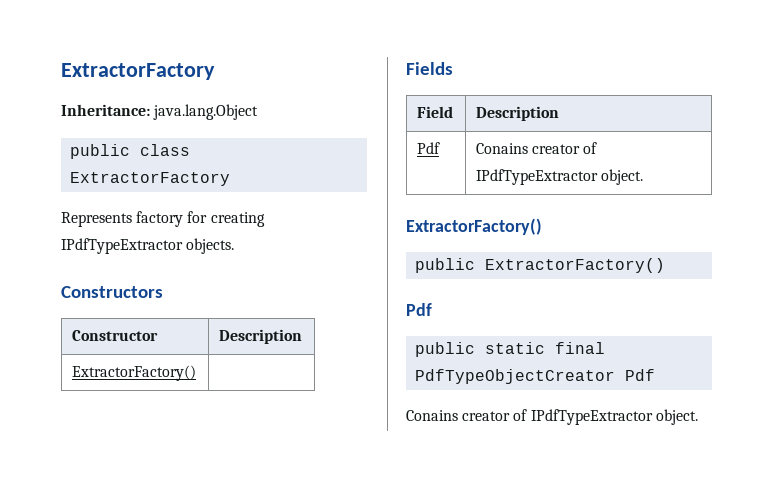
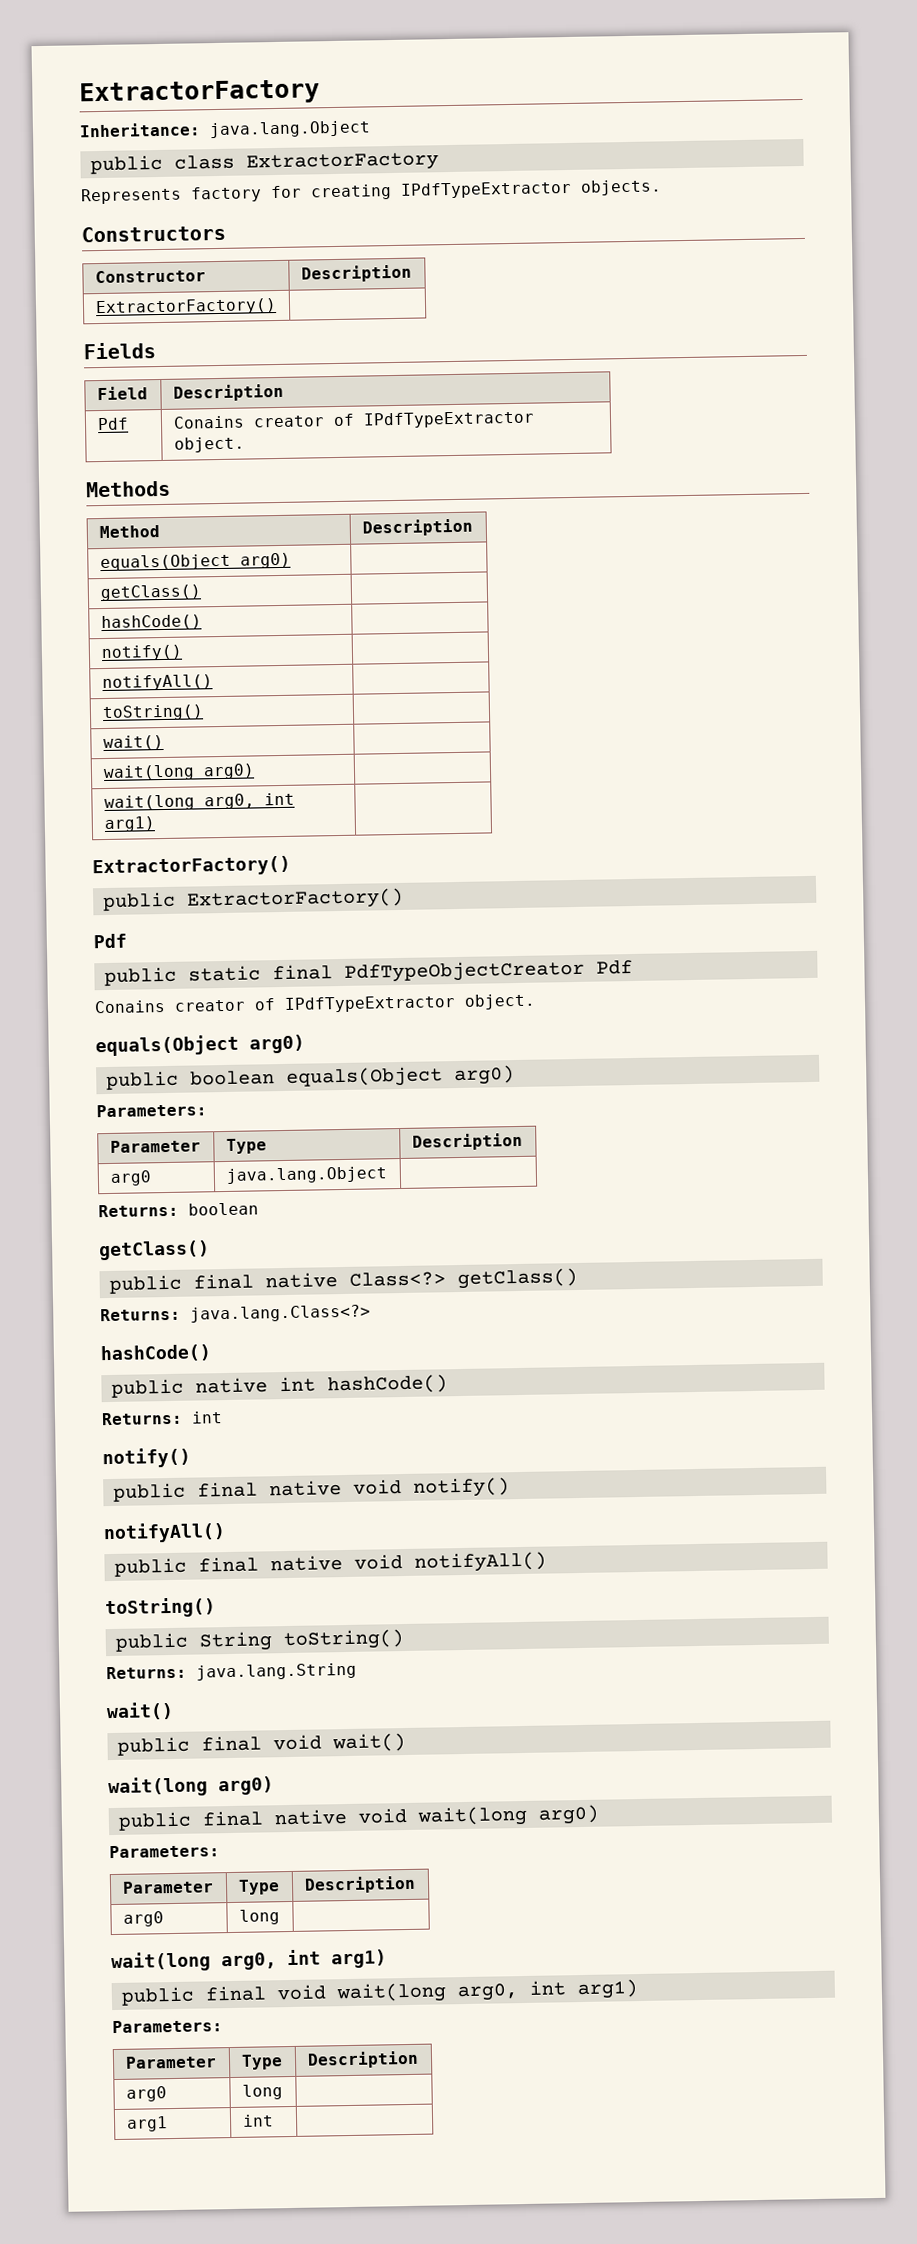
(644, 177) none -> [86,480,171,498] [98,525,160,539] [361,518,473,537] [99,552,291,572] [99,584,202,602] [100,614,202,631] [100,644,183,662] [101,674,213,692] [101,704,204,722] [102,734,164,751] [102,763,255,782] [103,792,295,812] [103,816,155,833] // Methods // Method | Description // equals(Object arg0) | // getClass() | // hashCode() | // notify() | // notifyAll() | // toString() | // wait() | // wait(long arg0) | // wait(long arg0, int arg1) |
(698, 417) none -> [95,1034,305,1057] [105,1065,515,1091] [96,1103,207,1118] [109,1139,201,1153] [225,1138,267,1154] [411,1132,523,1151] [109,1170,152,1186] [225,1166,388,1184] [98,1202,259,1218] [99,1240,210,1261] [108,1267,578,1295] [100,1304,371,1323] [100,1344,212,1363] [110,1374,448,1398] [101,1411,223,1426] [102,1447,191,1469] [112,1477,510,1502] [103,1522,226,1544] [113,1551,547,1577] [105,1597,216,1619] [114,1629,404,1652] [106,1662,357,1681] [106,1701,174,1721] [116,1732,406,1756] [108,1776,274,1798] [117,1804,600,1831] [109,1844,220,1859] [121,1880,214,1894] [237,1879,280,1895] [303,1875,416,1894] [122,1911,164,1927] [238,1909,280,1925] [111,1949,387,1973] [120,1979,639,2006] [112,2019,223,2034] [124,2055,217,2069] [240,2054,283,2070] [306,2050,419,2069] [125,2086,167,2102] [241,2084,283,2100] [125,2116,168,2132] [241,2114,274,2127] // equals(Object arg0) // public boolean equals(Object arg0) // Parameters: // Parameter | Type | Description // arg0 | java.lang.Object | // Returns: boolean // getClass() // public final native Class<?> getClass() // Returns: java.lang.Class<?> // hashCode() // public native int hashCode() // Returns: int // notify() // public final native void notify() // notifyAll() // public final native void notifyAll() // toString() // public String toString() // Returns: java.lang.String // wait() // public final void wait() // wait(long arg0) // public final native void wait(long arg0) // Parameters: // Parameter | Type | Description // arg0 | long | // wait(long arg0, int arg1) // public final void wait(long arg0, int arg1) // Parameters: // Parameter | Type | Description // arg0 | long | // arg1 | int |

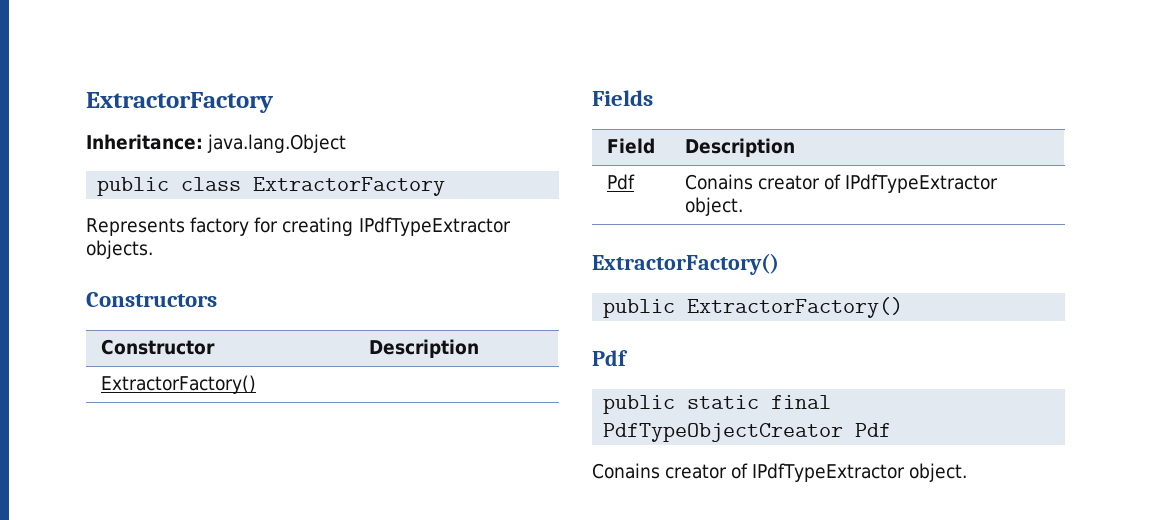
[86,480,171,498] [98,525,160,539] [361,518,473,537] [99,552,291,572] [99,584,202,602] [100,614,202,631] [100,644,183,662] [101,674,213,692] [101,704,204,722] [102,734,164,751] [102,763,255,782] [103,792,295,812] [103,816,155,833] // Methods // Method | Description // equals(Object arg0) | // getClass() | // hashCode() | // notify() | // notifyAll() | // toString() | // wait() | // wait(long arg0) | // wait(long arg0, int arg1) | -> (743, 206) none
[95,1034,305,1057] [105,1065,515,1091] [96,1103,207,1118] [109,1139,201,1153] [225,1138,267,1154] [411,1132,523,1151] [109,1170,152,1186] [225,1166,388,1184] [98,1202,259,1218] [99,1240,210,1261] [108,1267,578,1295] [100,1304,371,1323] [100,1344,212,1363] [110,1374,448,1398] [101,1411,223,1426] [102,1447,191,1469] [112,1477,510,1502] [103,1522,226,1544] [113,1551,547,1577] [105,1597,216,1619] [114,1629,404,1652] [106,1662,357,1681] [106,1701,174,1721] [116,1732,406,1756] [108,1776,274,1798] [117,1804,600,1831] [109,1844,220,1859] [121,1880,214,1894] [237,1879,280,1895] [303,1875,416,1894] [122,1911,164,1927] [238,1909,280,1925] [111,1949,387,1973] [120,1979,639,2006] [112,2019,223,2034] [124,2055,217,2069] [240,2054,283,2070] [306,2050,419,2069] [125,2086,167,2102] [241,2084,283,2100] [125,2116,168,2132] [241,2114,274,2127] // equals(Object arg0) // public boolean equals(Object arg0) // Parameters: // Parameter | Type | Description // arg0 | java.lang.Object | // Returns: boolean // getClass() // public final native Class<?> getClass() // Returns: java.lang.Class<?> // hashCode() // public native int hashCode() // Returns: int // notify() // public final native void notify() // notifyAll() // public final native void notifyAll() // toString() // public String toString() // Returns: java.lang.String // wait() // public final void wait() // wait(long arg0) // public final native void wait(long arg0) // Parameters: // Parameter | Type | Description // arg0 | long | // wait(long arg0, int arg1) // public final void wait(long arg0, int arg1) // Parameters: // Parameter | Type | Description // arg0 | long | // arg1 | int | -> (968, 472) none

